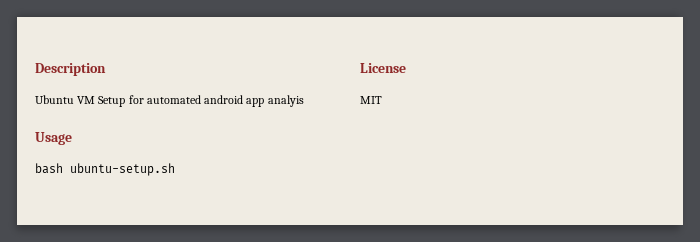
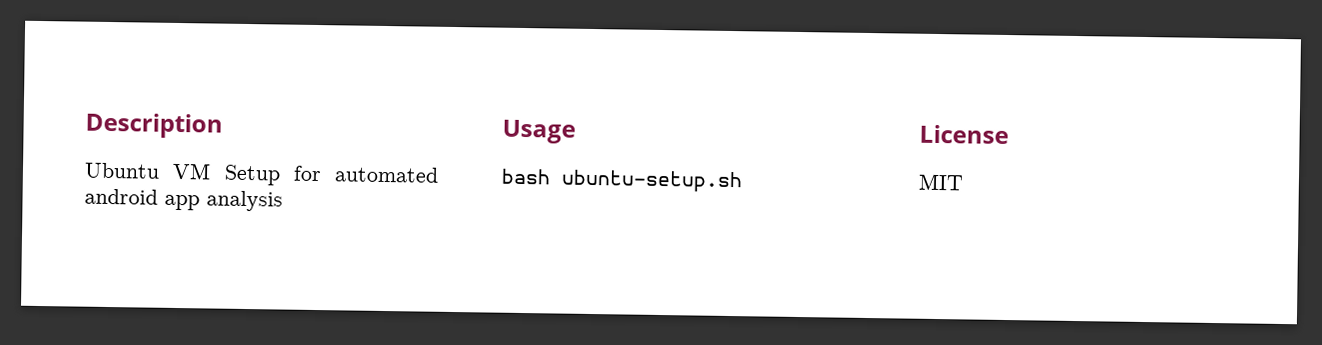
[267,95,304,107] analyis -> [206,190,283,212] analysis

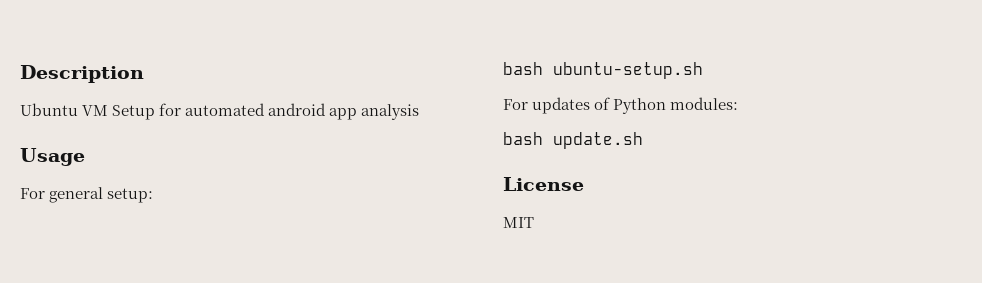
(576, 131) none -> [20,187,154,203] // For general setup:
(743, 181) none -> [503,97,739,114] [503,132,643,149] // For updates of Python modules: // bash update.sh

